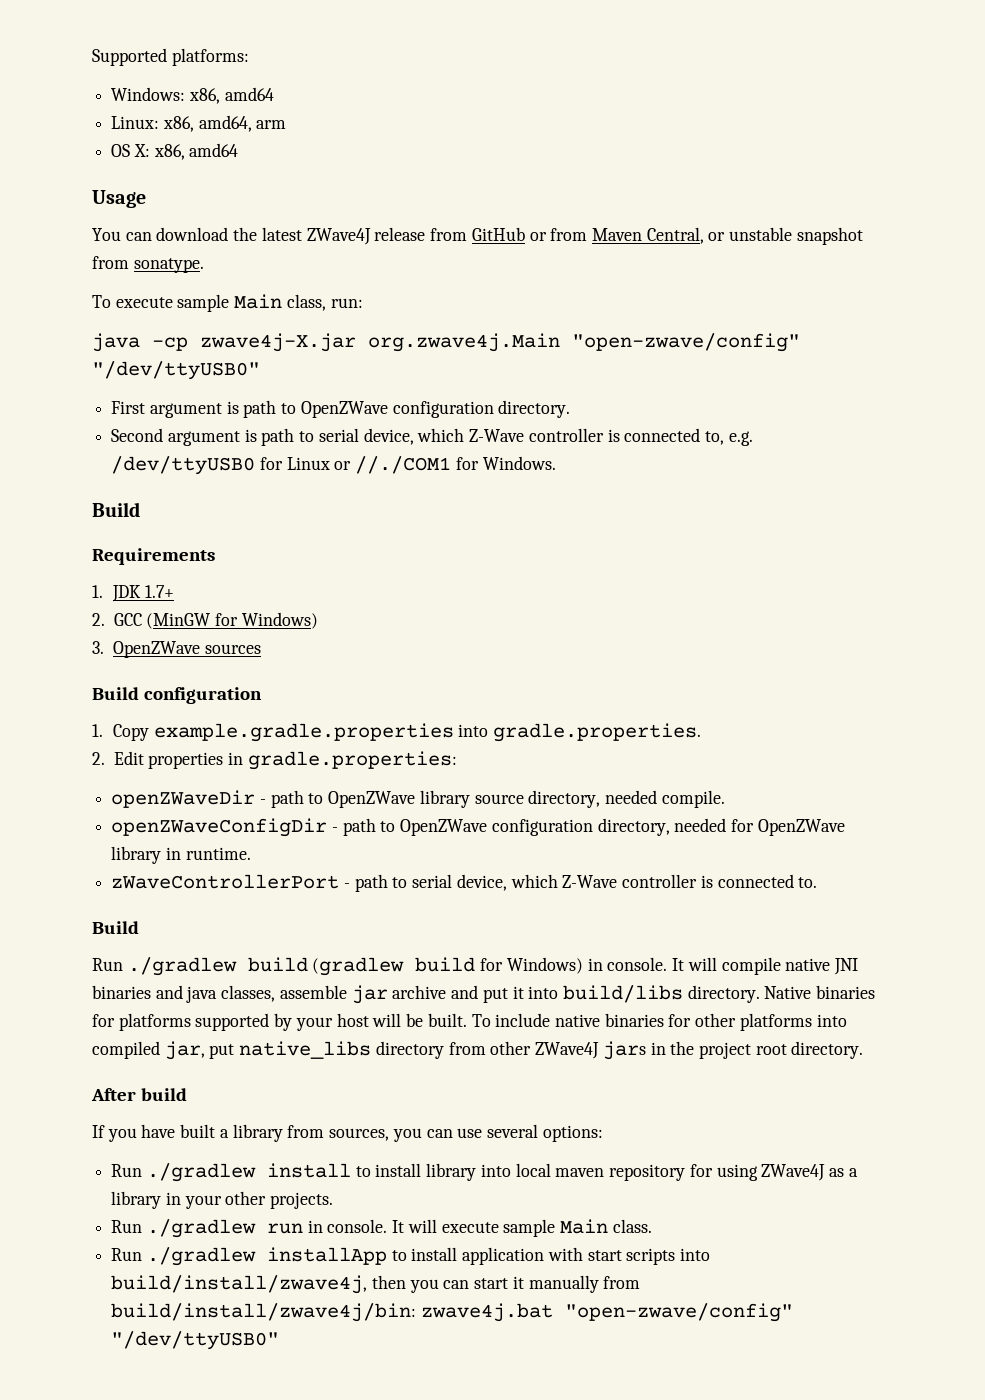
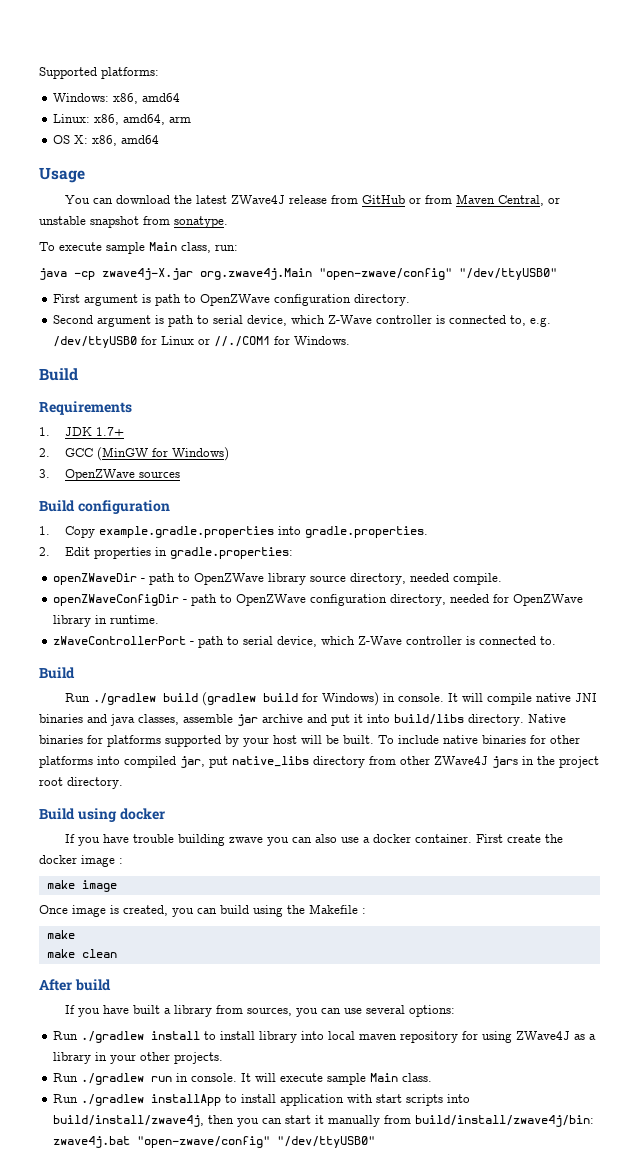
(864, 1050) none -> [39,808,165,822] [64,834,563,846] [39,855,123,867] [46,880,117,892] [39,904,366,917] [46,930,75,939] [46,949,117,958] // Build using docker // If you have trouble building zwave you can also use a docker container. First create the docker image : // make image // Once image is created, you can build using the Makefile : // make // make clean

